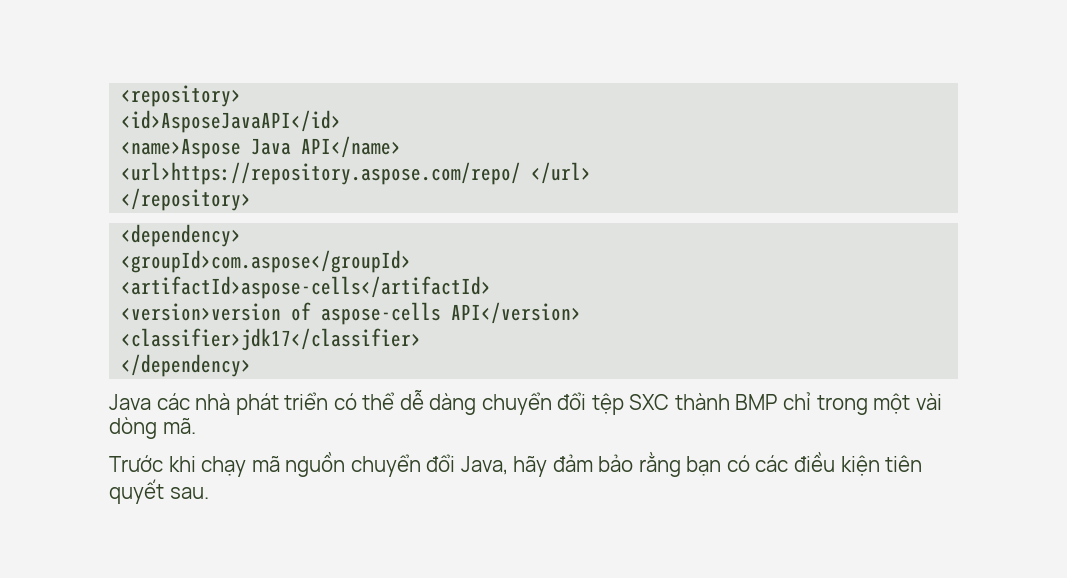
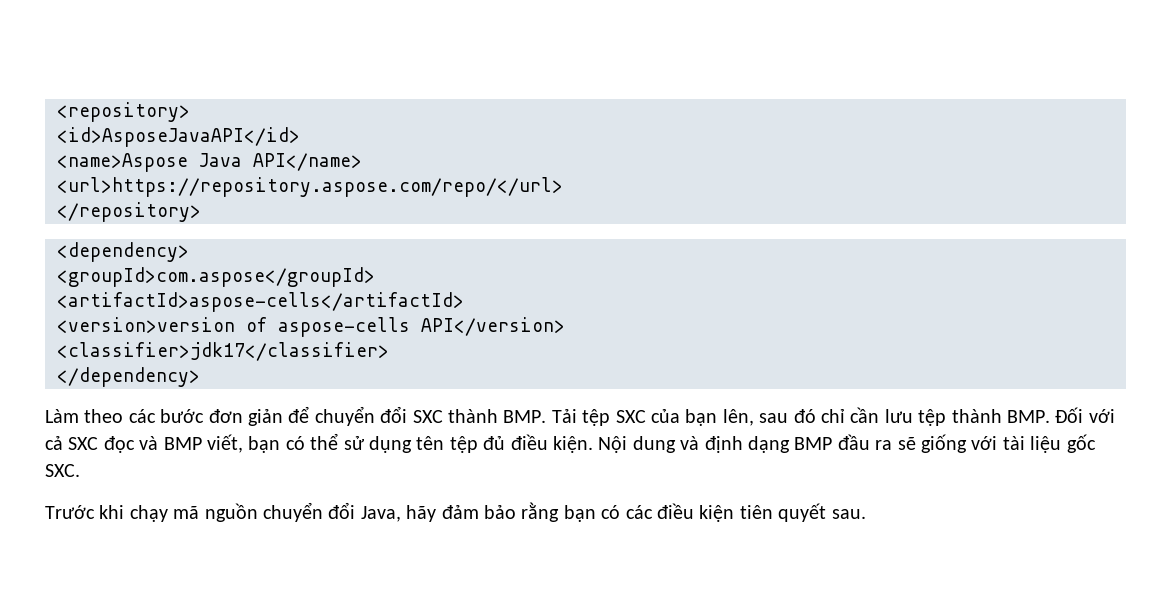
[121,162,592,185] <url>https://repository.aspose.com/repo/ </url> -> [57,177,563,197] <url>https://repository.aspose.com/repo/</url>
[109,390,942,415] [109,417,196,439] Java các nhà phát triển có thể dễ dàng chuyển đổi tệp SXC thành BMP chỉ trong một vài dòng mã. -> [45,406,1115,426] [45,433,1096,453] [45,464,80,477] Làm theo các bước đơn giản để chuyển đổi SXC thành BMP. Tải tệp SXC của bạn lên, sau đó chỉ cần lưu tệp thành BMP. Đối với cả SXC đọc và BMP viết, bạn có thể sử dụng tên tệp đủ điều kiện. Nội dung và định dạng BMP đầu ra sẽ giống với tài liệu gốc SXC.

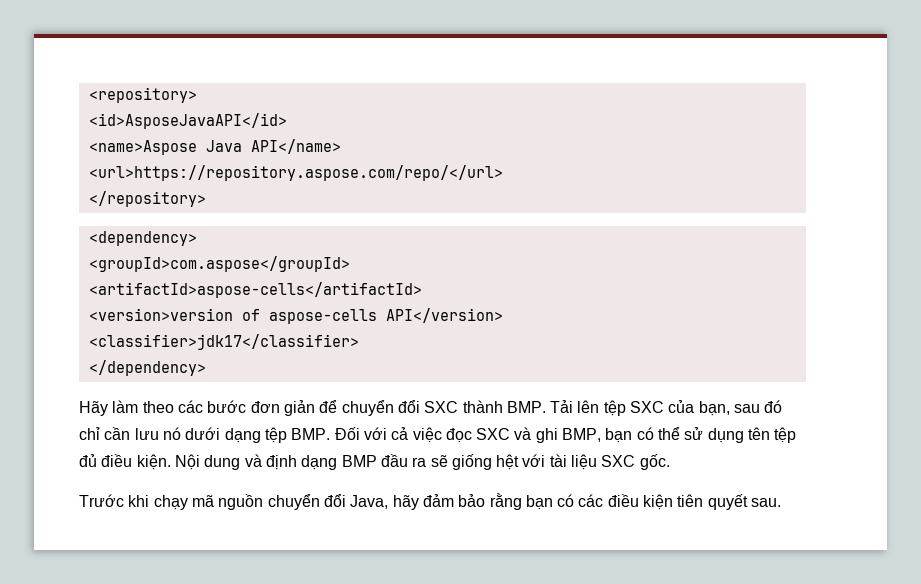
[45,409,79,423] Làm -> [79,400,139,416] Hãy làm
(577, 416) none -> [577,400,600,413] lên
[685,409,754,426] bạn lên, -> [698,401,730,416] bạn,
[918,407,1115,426] [45,434,244,453] tệp thành BMP. Đối với cả SXC đọc và BMP viết, -> [162,427,602,443] nó dưới dạng tệp BMP. Đối với cả việc đọc SXC và ghi BMP,
(967, 443) none -> [496,454,520,470] hệt
[1066,434,1096,453] [45,464,80,477] gốc SXC. -> [601,454,670,470] SXC gốc.

